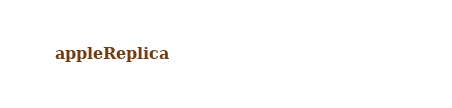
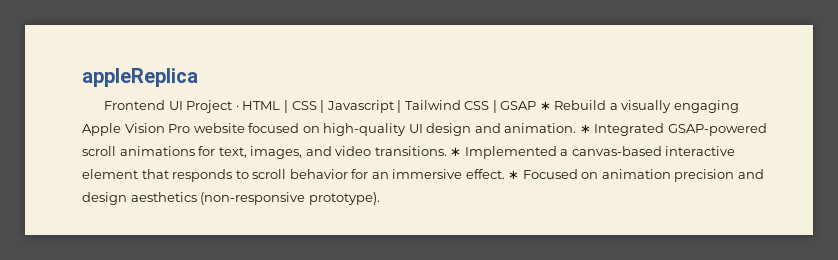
(169, 54) none -> [104,100,739,113] [82,123,767,136] [82,146,736,159] [82,169,764,182] [82,192,380,205] // Frontend UI Project · HTML | CSS | Javascript | Tailwind CSS | GSAP ∗ Rebuild a visually engaging Apple Vision Pro website focused on high-quality UI design and animation. ∗ Integrated GSAP-powered scroll animations for text, images, and video transitions. ∗ Implemented a canvas-based interactive element that responds to scroll behavior for an immersive effect. ∗ Focused on animation precision and design aesthetics (non-responsive prototype).

